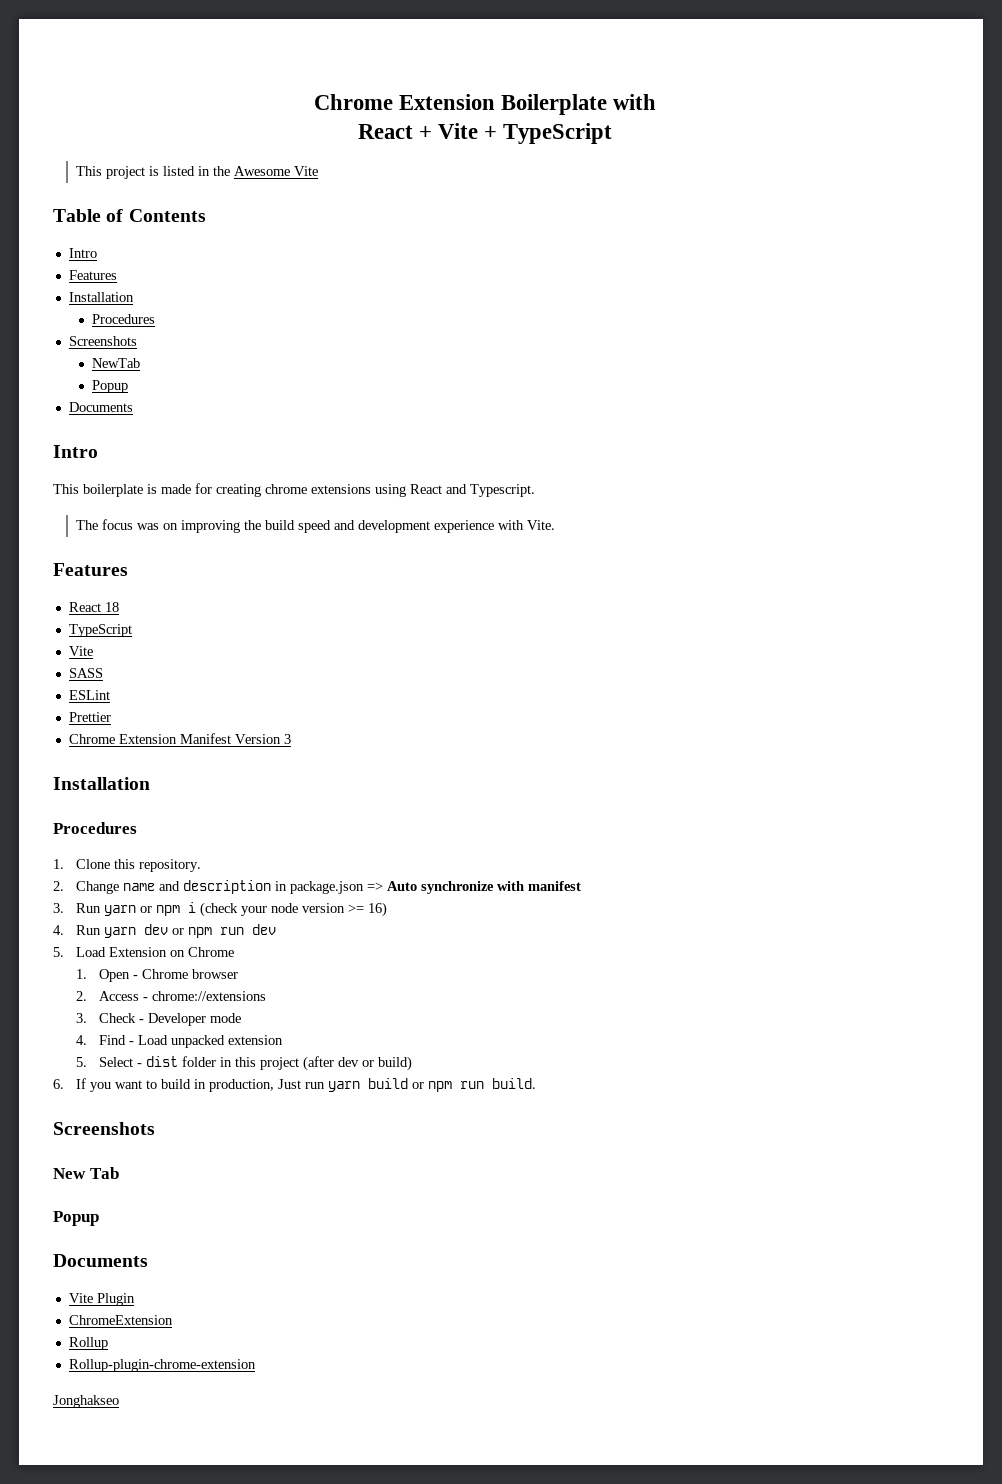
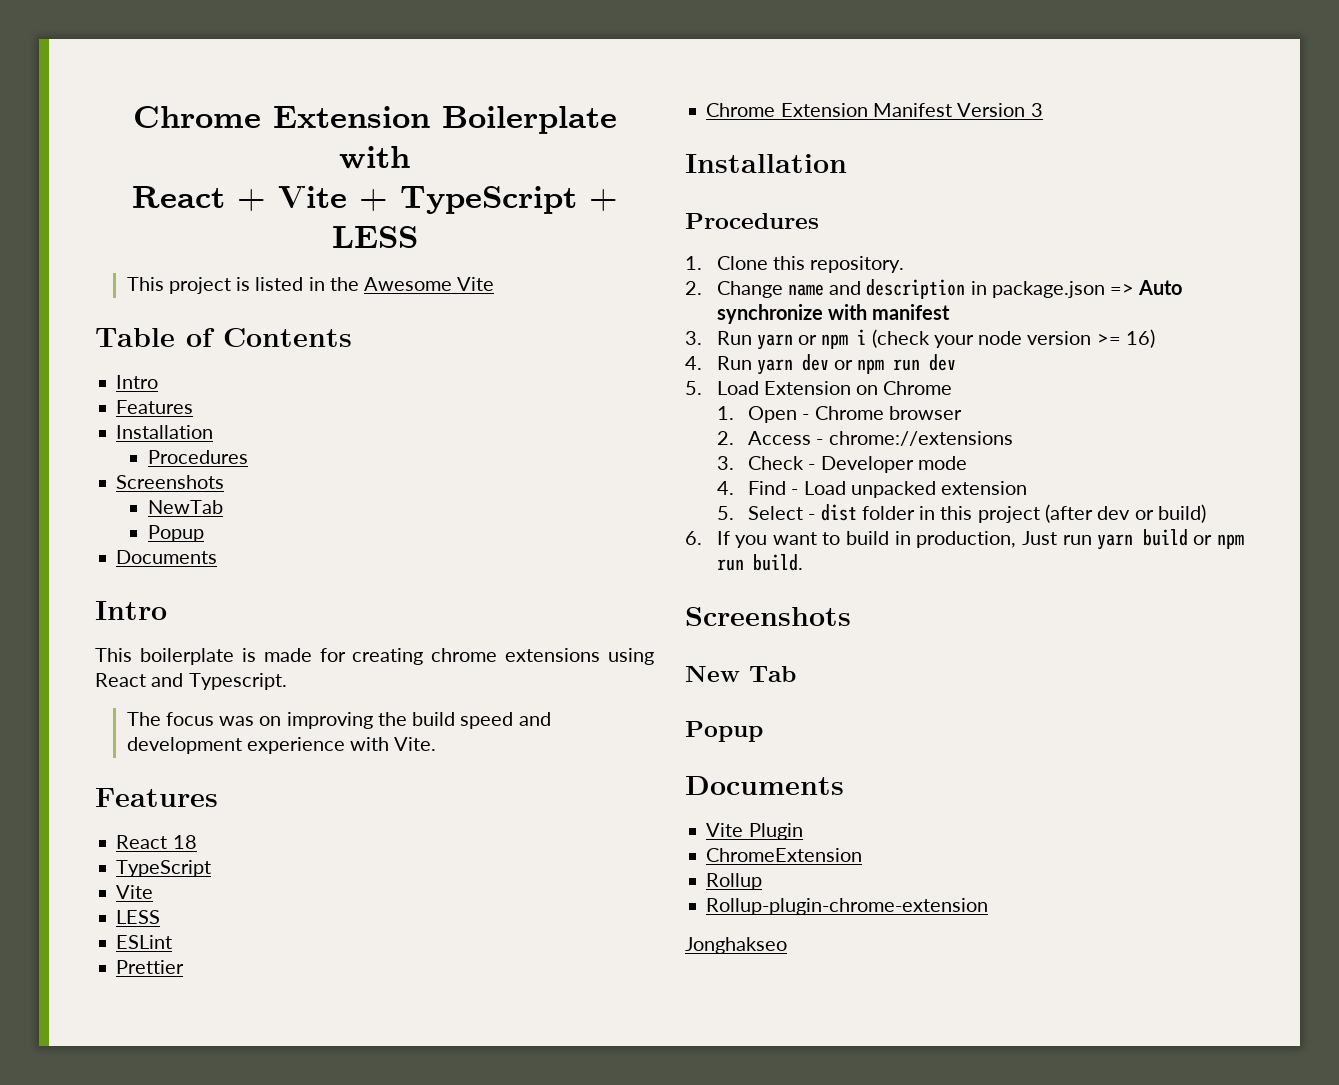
(613, 133) none -> [588,189,618,211] [331,226,418,248] + LESS
[68,668,103,678] SASS -> [116,910,161,924] LESS

